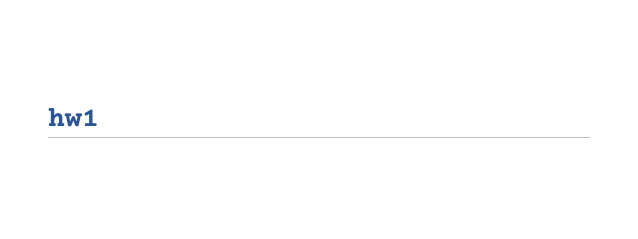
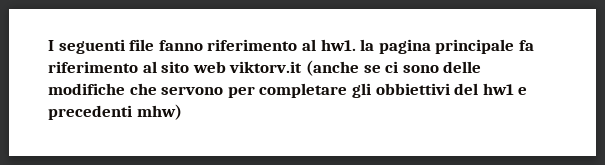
[48,108,99,127] hw1 -> [48,39,534,54] [48,60,482,76] [48,83,528,98] [48,104,182,120] I seguenti file fanno riferimento al hw1. la pagina principale fa riferimento al sito web viktorv.it (anche se ci sono delle modifiche che servono per completare gli obbiettivi del hw1 e precedenti mhw)

